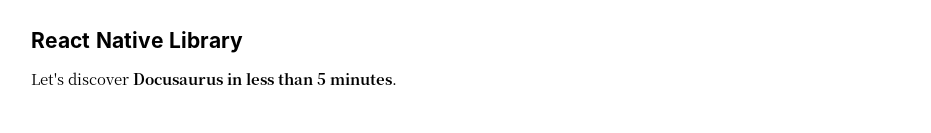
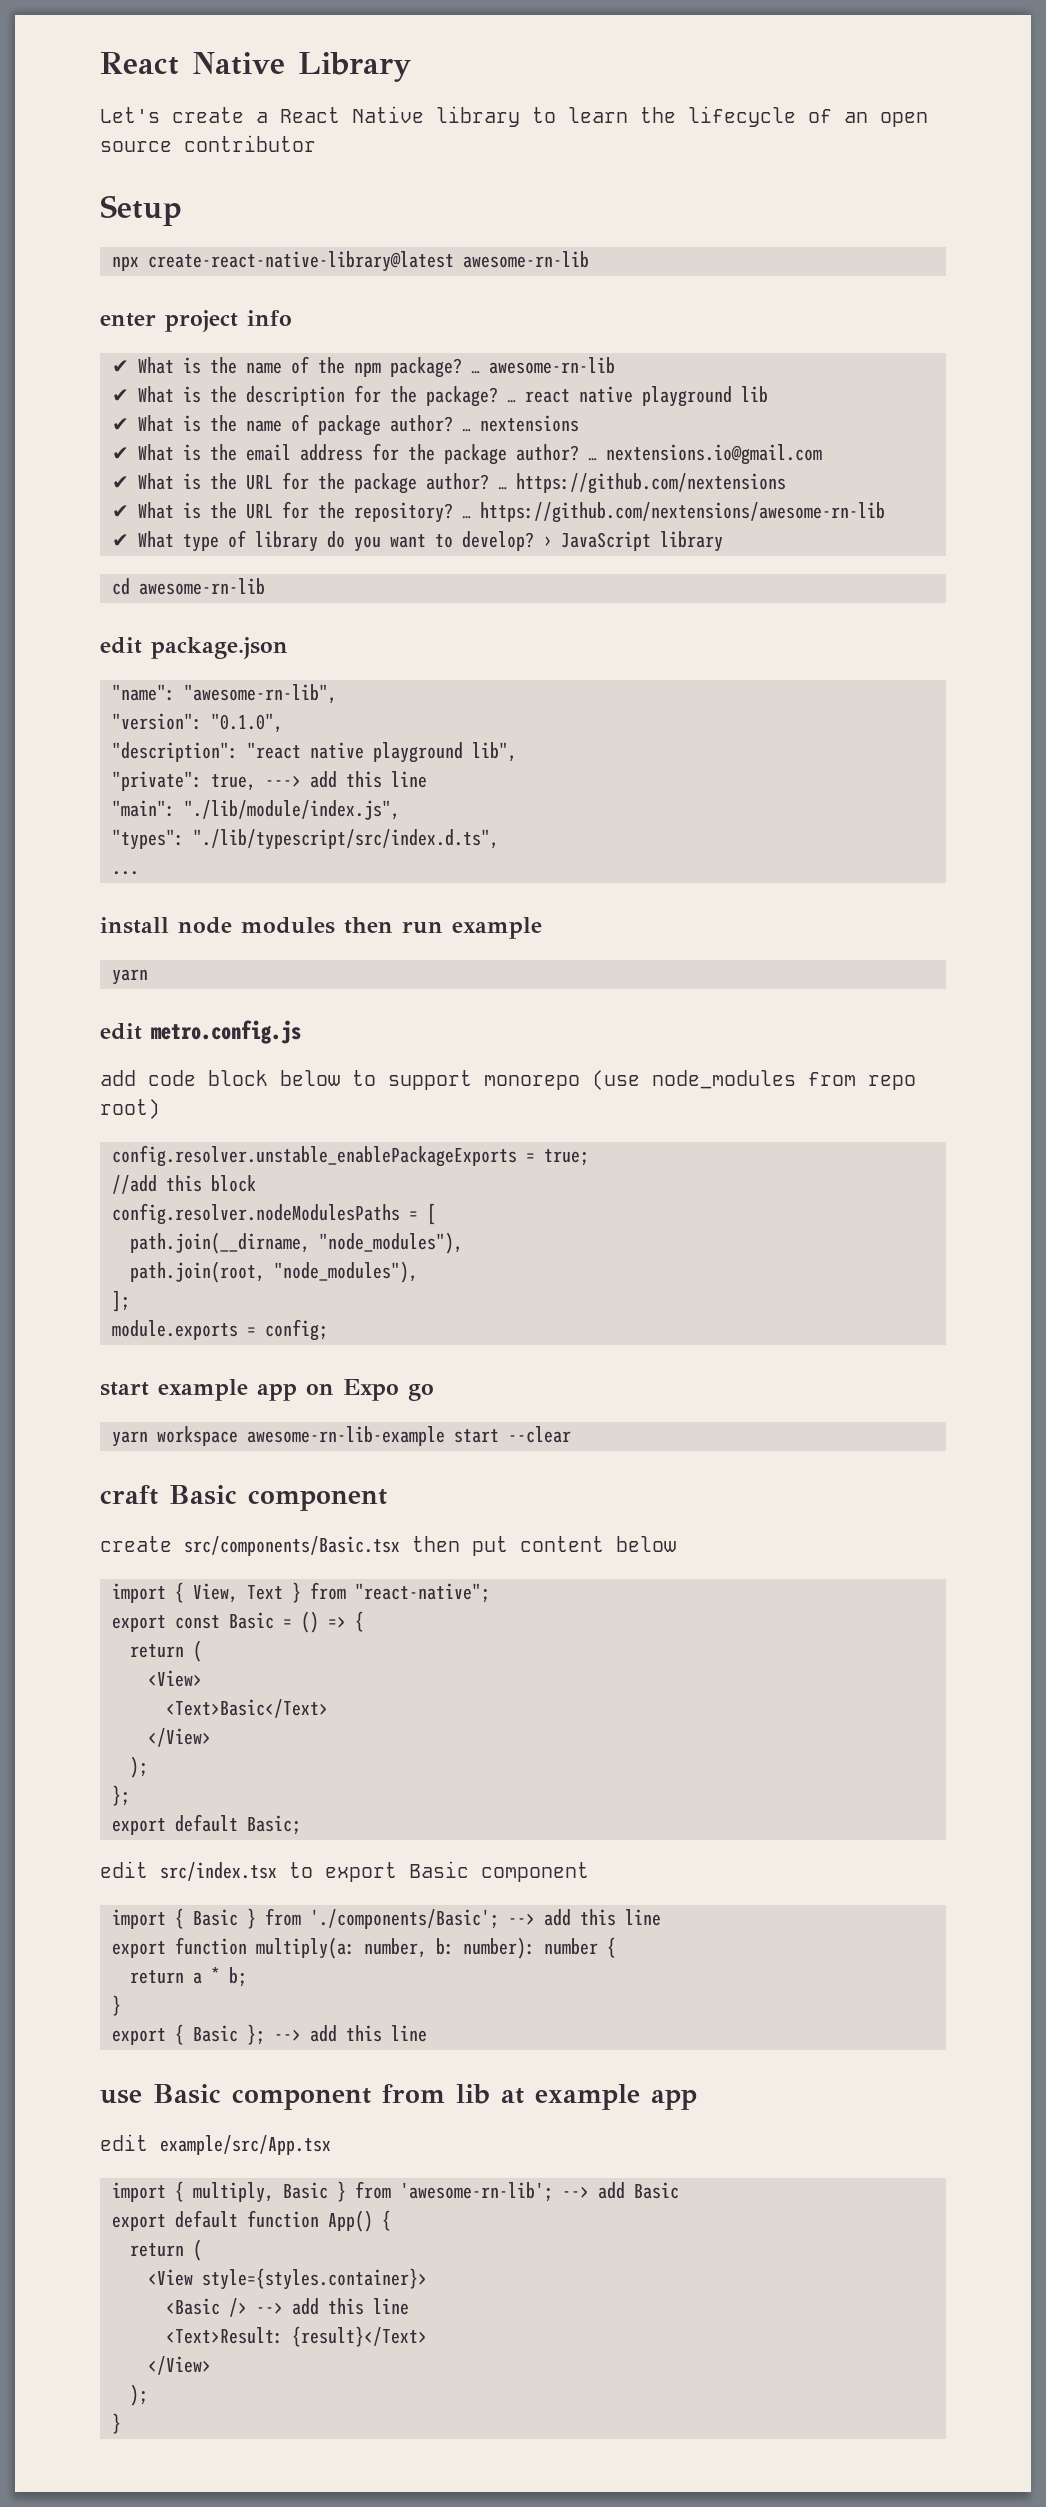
[68,72,398,85] discover Docusaurus in less than 5 minutes. -> [172,106,928,127] [100,135,316,152] [100,195,182,226] [112,251,589,272] [100,310,292,332] [112,356,615,378] [112,385,768,407] [112,414,579,436] [112,443,822,465] [112,472,786,494] [112,501,885,523] [112,530,723,552] [112,578,265,595] [100,637,288,659] [112,684,337,704] [112,713,283,733] [112,742,517,763] [112,771,427,791] [112,800,400,820] [112,829,499,850] [112,871,139,875] [100,917,542,939] [112,969,148,985] [100,1020,301,1044] [100,1070,916,1090] [100,1099,160,1119] [112,1145,589,1167] [112,1175,256,1194] [112,1203,436,1225] [130,1232,463,1254] [130,1261,418,1283] [112,1290,130,1312] [112,1319,328,1341] [100,1379,434,1401] [112,1426,571,1447] [100,1485,387,1511] [100,1536,676,1556] [112,1582,490,1603] [112,1611,364,1633] [130,1640,202,1662] [148,1670,202,1687] [166,1699,328,1718] [148,1728,211,1747] [130,1756,148,1778] [112,1785,130,1806] [112,1814,301,1835] [100,1861,589,1882] [112,1908,661,1929] [112,1937,616,1959] [130,1967,247,1987] [112,1995,121,2016] [112,2024,427,2045] [100,2084,697,2110] [100,2134,331,2155] [112,2181,679,2203] [112,2210,391,2232] [130,2239,202,2261] [148,2268,427,2290] [166,2298,409,2317] [166,2326,427,2347] [148,2356,211,2375] [130,2384,148,2406] [112,2413,121,2434] create a React Native library to learn the lifecycle of an open source contributor // Setup // npx create-react-native-library@latest awesome-rn-lib // enter project info // ✔ What is the name of the npm package? … awesome-rn-lib // ✔ What is the description for the package? … react native playground lib // ✔ What is the name of package author? … nextensions // ✔ What is the email address for the package author? … nextensions.io@gmail.com // ✔ What is the URL for the package author? … https://github.com/nextensions // ✔ What is the URL for the repository? … https://github.com/nextensions/awesome-rn-lib // ✔ What type of library do you want to develop? › JavaScript library // cd awesome-rn-lib // edit package.json // "name": "awesome-rn-lib", // "version": "0.1.0", // "description": "react native playground lib", // "private": true, ---> add this line // "main": "./lib/module/index.js", // "types": "./lib/typescript/src/index.d.ts", // ... // install node modules then run example // yarn // edit metro.config.js // add code block below to support monorepo (use node_modules from repo root) // config.resolver.unstable_enablePackageExports = true; // //add this block // config.resolver.nodeModulesPaths = [ // path.join(__dirname, "node_modules"), // path.join(root, "node_modules"), // ]; // module.exports = config; // start example app on Expo go // yarn workspace awesome-rn-lib-example start --clear // craft Basic component // create src/components/Basic.tsx then put content below // import { View, Text } from "react-native"; // export const Basic = () => { // return ( // <View> // <Text>Basic</Text> // </View> // ); // }; // export default Basic; // edit src/index.tsx to export Basic component // import { Basic } from './components/Basic'; --> add this line // export function multiply(a: number, b: number): number { // return a * b; // } // export { Basic }; --> add this line // use Basic component from lib at example app // edit example/src/App.tsx // import { multiply, Basic } from 'awesome-rn-lib'; --> add Basic // export default function App() { // return ( // <View style={styles.container}> // <Basic /> --> add this line // <Text>Result: {result}</Text> // </View> // ); // }

